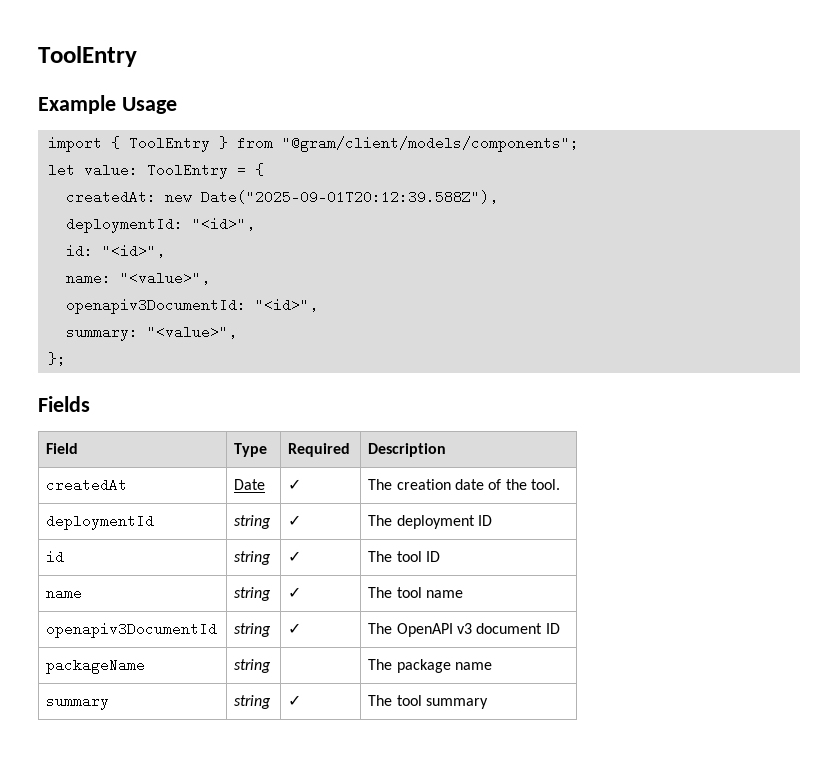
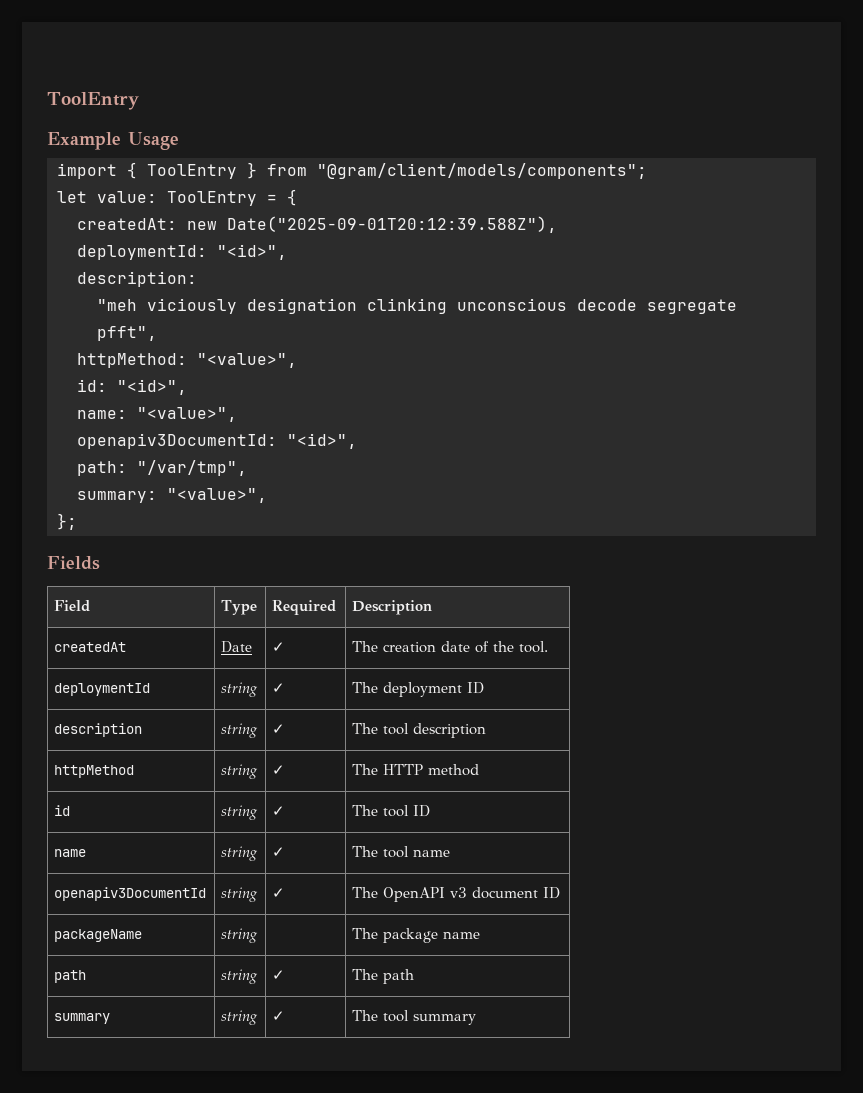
(255, 224) none -> [76,271,197,287] [96,298,737,314] [96,326,157,341] [76,353,297,368] // description: // "meh viciously designation clinking unconscious decode segregate pfft", // httpMethod: "<value>",
(318, 305) none -> [76,460,247,476] // path: "/var/tmp",
(493, 520) none -> [54,723,143,737] [221,723,259,738] [272,724,286,734] [352,723,487,738] [54,765,135,778] [221,764,259,779] [272,765,286,775] [352,764,480,776] // description | string | ✓ | The tool description // httpMethod | string | ✓ | The HTTP method
(493, 666) none -> [54,970,87,983] [221,969,259,984] [272,970,286,980] [352,969,415,984] // path | string | ✓ | The path

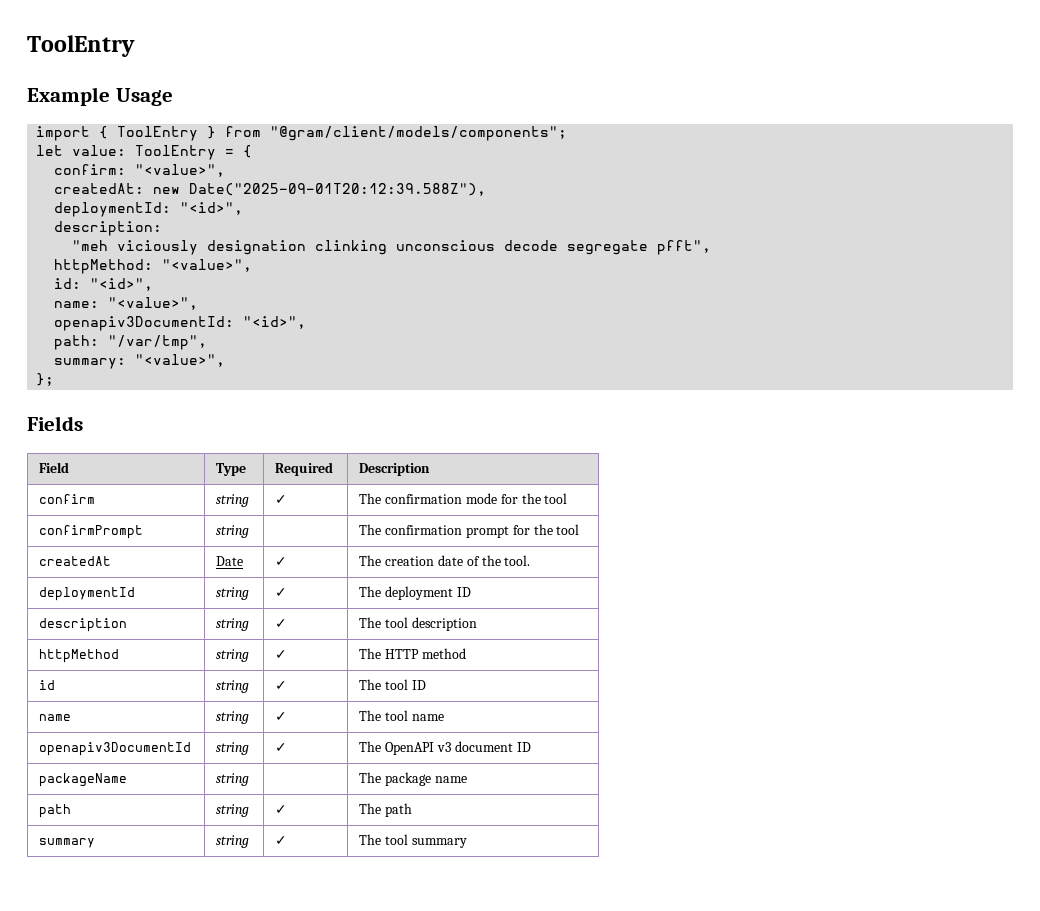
(297, 197) none -> [54,164,226,177] // confirm: "<value>",
(433, 607) none -> [39,494,96,504] [216,494,250,507] [275,495,288,504] [359,493,568,504] [39,525,144,539] [216,525,250,538] [359,524,580,538] // confirm | string | ✓ | The confirmation mode for the tool // confirmPrompt | string | | The confirmation prompt for the tool

